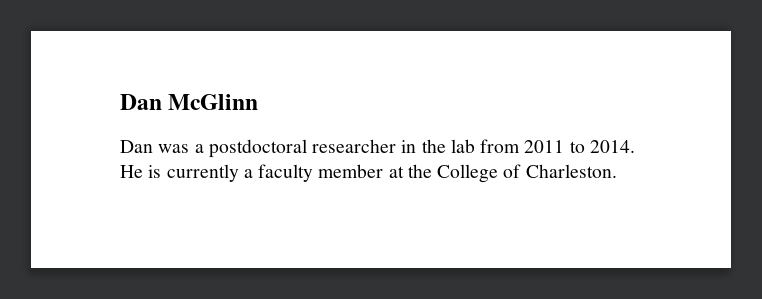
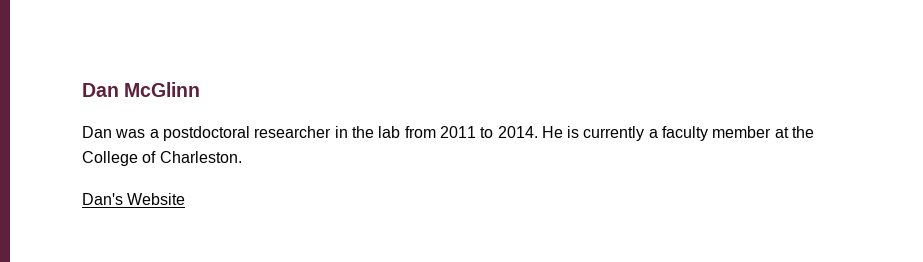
(617, 171) none -> [82,193,186,205] // Dan's Website

